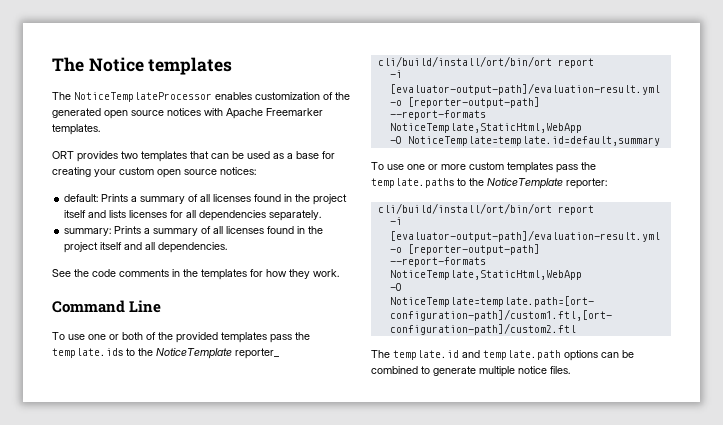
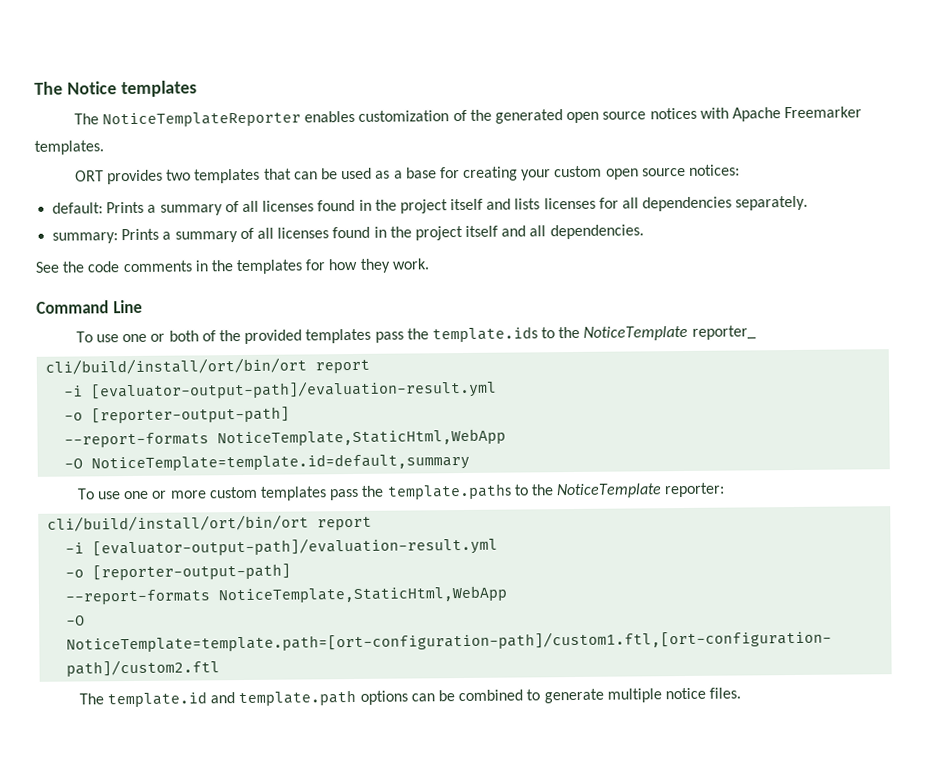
[74,92,212,102] NoticeTemplateProcessor -> [102,111,302,128] NoticeTemplateReporter

